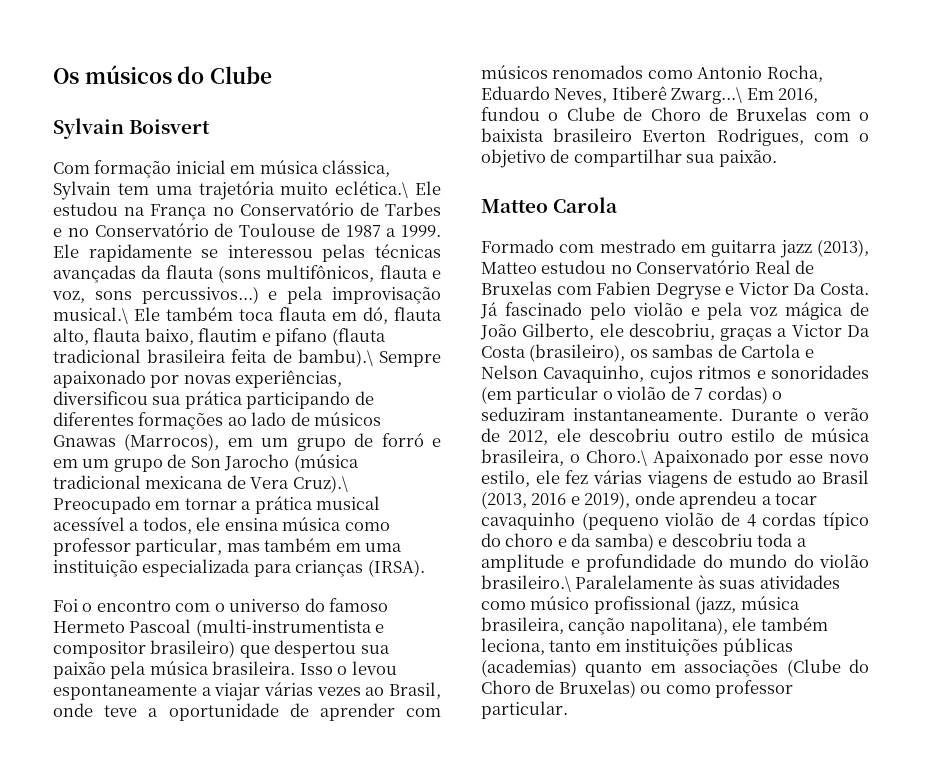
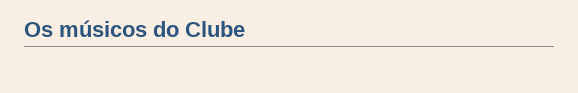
[53,118,211,139] [53,160,391,178] [53,181,441,200] [53,202,441,220] [53,223,441,237] [53,244,442,262] [53,265,441,283] [52,286,442,304] [53,307,442,324] [53,328,386,346] [53,349,442,367] [53,370,343,388] [53,391,374,409] [53,412,382,430] [53,433,441,451] [53,454,359,472] [53,475,348,493] [53,496,381,514] [53,517,390,534] [53,538,403,556] [53,559,425,577] [53,598,389,612] [53,619,385,637] [53,640,390,658] [53,661,397,679] [53,682,442,701] [53,703,441,721] [481,65,823,82] [481,86,819,104] [481,107,869,121] [481,128,869,146] [481,149,777,168] [481,197,619,213] [481,239,869,258] [481,260,815,274] [481,281,869,300] [480,302,869,320] [480,323,870,341] [481,344,814,362] [481,365,869,384] [481,386,783,404] [481,407,869,421] [481,428,870,445] [481,449,869,467] [481,470,869,488] [481,491,818,509] [481,512,869,530] [481,533,807,551] [481,554,869,572] [481,575,840,592] [481,596,800,615] [481,617,828,635] [481,638,793,656] [481,659,869,677] [481,680,794,698] [481,701,568,719] // Sylvain Boisvert // Com formação inicial em música clássica, Sylvain tem uma trajetória muito eclética.\ Ele estudou na França no Conservatório de Tarbes e no Conservatório de Toulouse de 1987 a 1999. Ele rapidamente se interessou pelas técnicas avançadas da flauta (sons multifônicos, flauta e voz, sons percussivos...) e pela improvisação musical.\ Ele também toca flauta em dó, flauta alto, flauta baixo, flautim e pifano (flauta tradicional brasileira feita de bambu).\ Sempre apaixonado por novas experiências, diversificou sua prática participando de diferentes formações ao lado de músicos Gnawas (Marrocos), em um grupo de forró e em um grupo de Son Jarocho (música tradicional mexicana de Vera Cruz).\ Preocupado em tornar a prática musical acessível a todos, ele ensina música como professor particular, mas também em uma instituição especializada para crianças (IRSA). // Foi o encontro com o universo do famoso Hermeto Pascoal (multi-instrumentista e compositor brasileiro) que despertou sua paixão pela música brasileira. Isso o levou espontaneamente a viajar várias vezes ao Brasil, onde teve a oportunidade de aprender com músicos renomados como Antonio Rocha, Eduardo Neves, Itiberê Zwarg...\ Em 2016, fundou o Clube de Choro de Bruxelas com o baixista brasileiro Everton Rodrigues, com o objetivo de compartilhar sua paixão. // Matteo Carola // Formado com mestrado em guitarra jazz (2013), Matteo estudou no Conservatório Real de Bruxelas com Fabien Degryse e Victor Da Costa. Já fascinado pelo violão e pela voz mágica de João Gilberto, ele descobriu, graças a Victor Da Costa (brasileiro), os sambas de Cartola e Nelson Cavaquinho, cujos ritmos e sonoridades (em particular o violão de 7 cordas) o seduziram instantaneamente. Durante o verão de 2012, ele descobriu outro estilo de música brasileira, o Choro.\ Apaixonado por esse novo estilo, ele fez várias viagens de estudo ao Brasil (2013, 2016 e 2019), onde aprendeu a tocar cavaquinho (pequeno violão de 4 cordas típico do choro e da samba) e descobriu toda a amplitude e profundidade do mundo do violão brasileiro.\ Paralelamente às suas atividades como músico profissional (jazz, música brasileira, canção napolitana), ele também leciona, tanto em instituições públicas (academias) quanto em associações (Clube do Choro de Bruxelas) ou como professor particular. -> (245, 29) none

